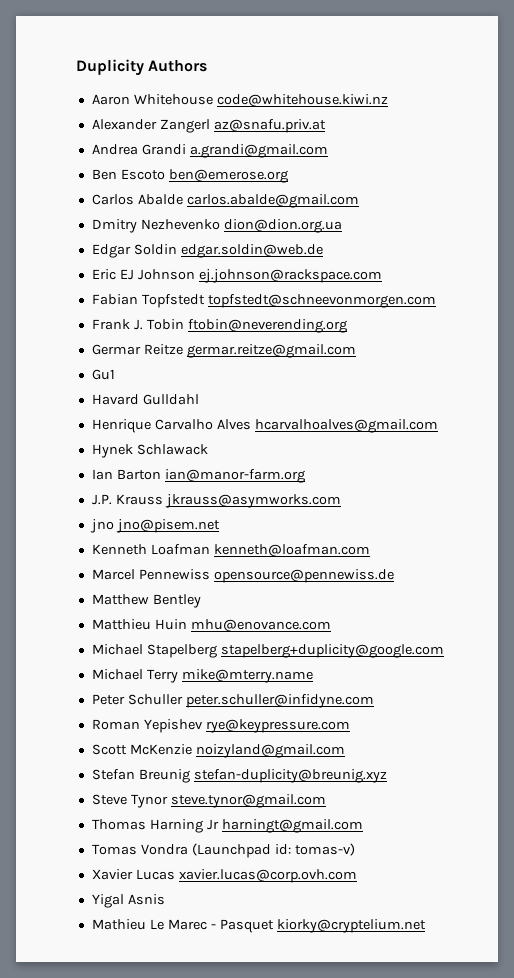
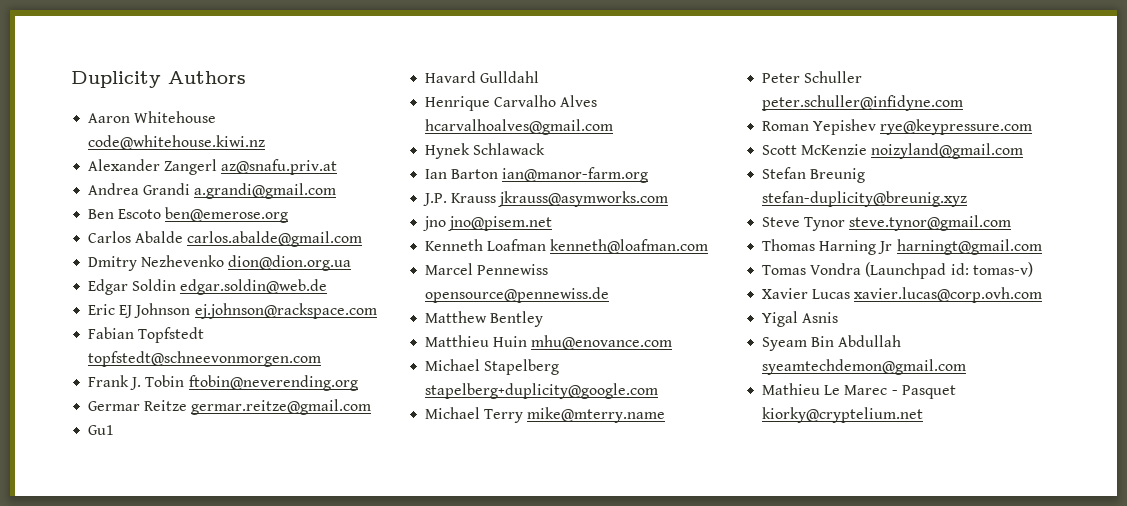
(165, 899) none -> [762,335,902,351] [762,359,967,375] // Syeam Bin Abdullah syeamtechdemon@gmail.com

